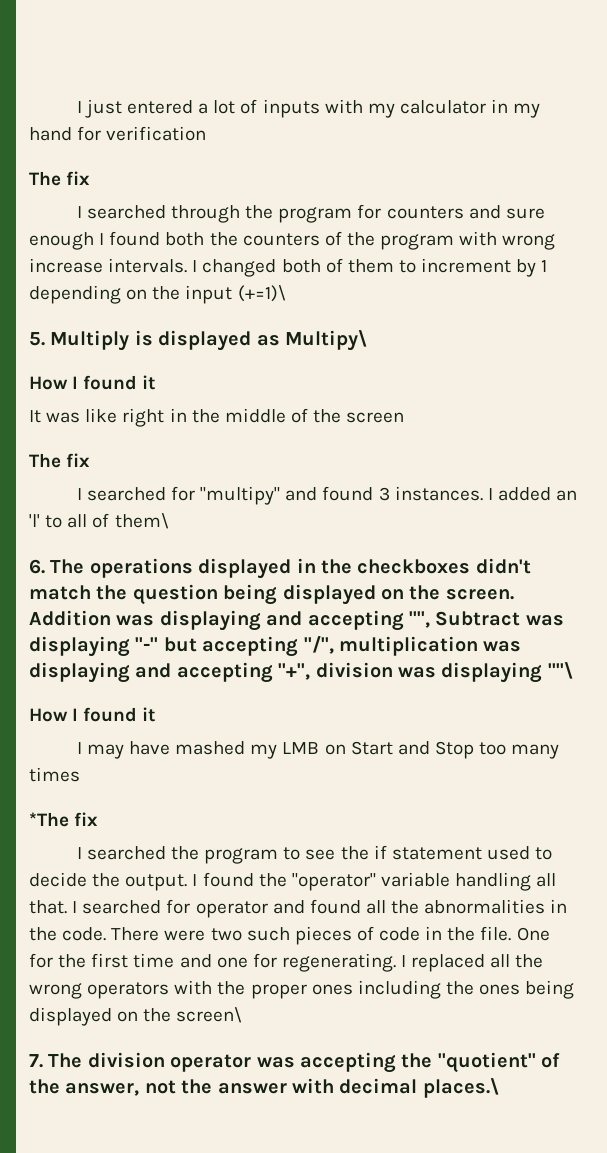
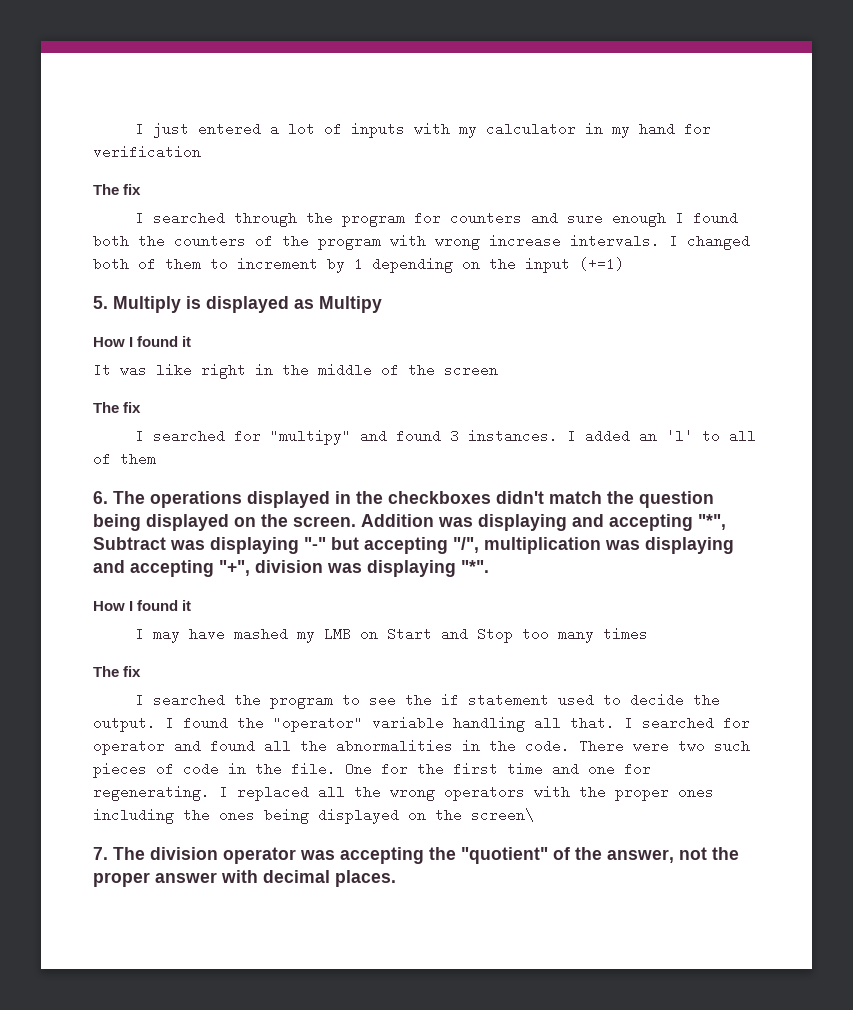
[237,285,286,302] (+=1)\ -> [579,257,624,271] (+=1)
[285,330,367,351] Multipy\ -> [319,296,382,313] Multipy
[114,513,169,529] them\ -> [120,452,156,466] them
[409,611,430,628] "", -> [698,514,726,530] "*",
[547,662,573,679] ""\ -> [461,560,489,573] "*".
[29,812,69,827] *The -> [93,666,119,677] The
(213, 1086) none -> [93,872,150,887] proper
[422,1078,499,1098] places.\ -> [335,870,396,887] places.

